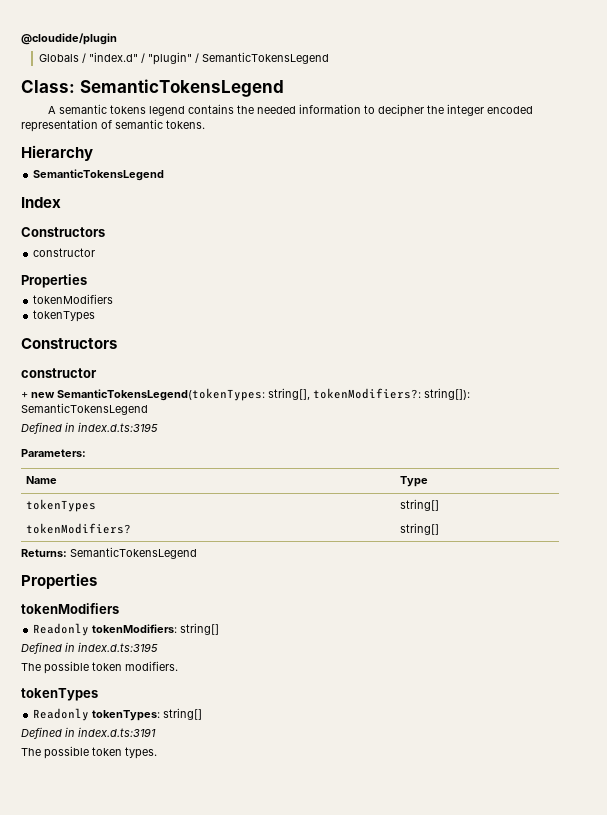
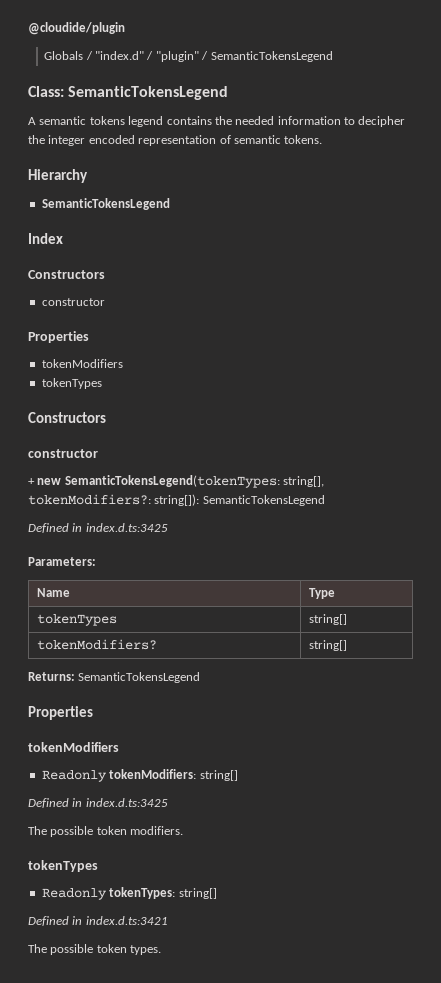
[78,422,158,432] index.d.ts:3195 -> [85,523,168,532] index.d.ts:3425
[78,642,158,652] index.d.ts:3195 -> [85,798,168,807] index.d.ts:3425
[78,727,156,737] index.d.ts:3191 -> [85,916,168,925] index.d.ts:3421

